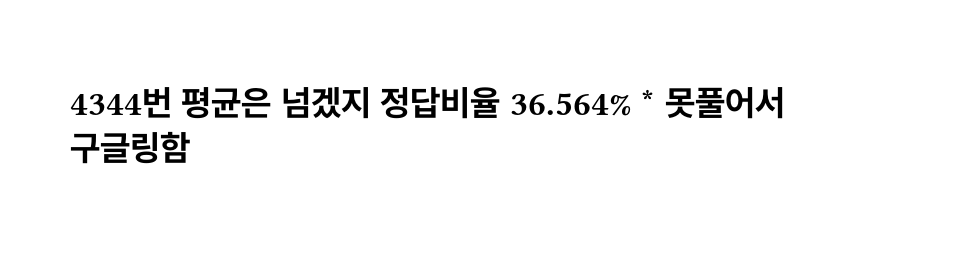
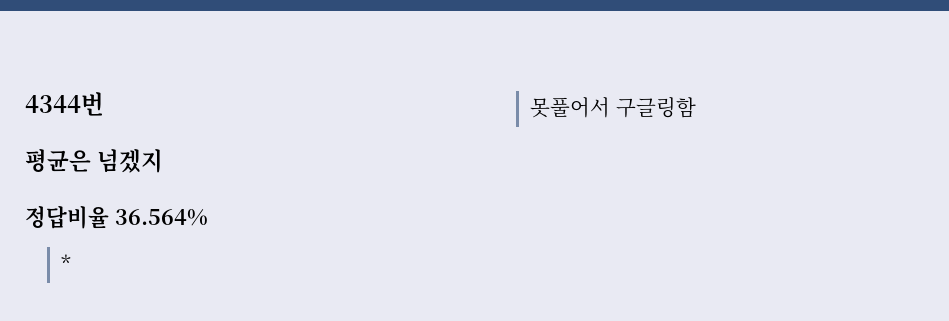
(172, 102) none -> (104, 104) //
(371, 103) none -> (164, 161) //
(631, 104) none -> (208, 217) //
(656, 102) none -> (72, 262) //

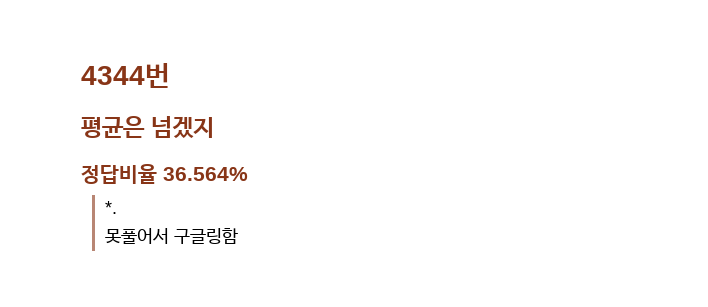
[61,254,72,271] * -> [104,201,117,214] *.

